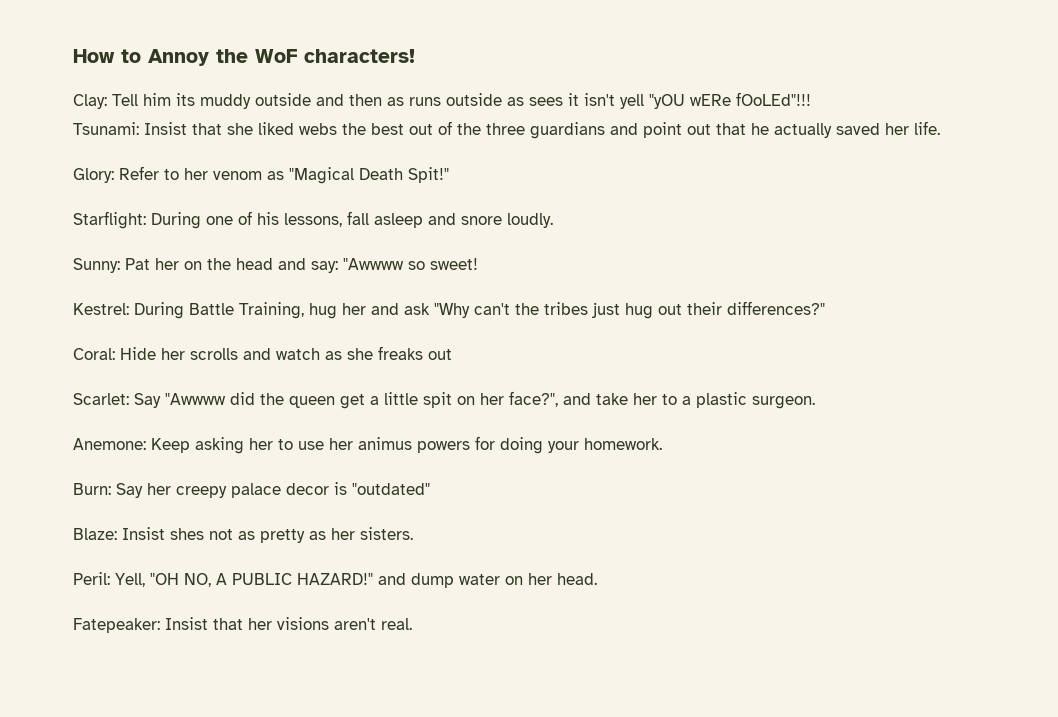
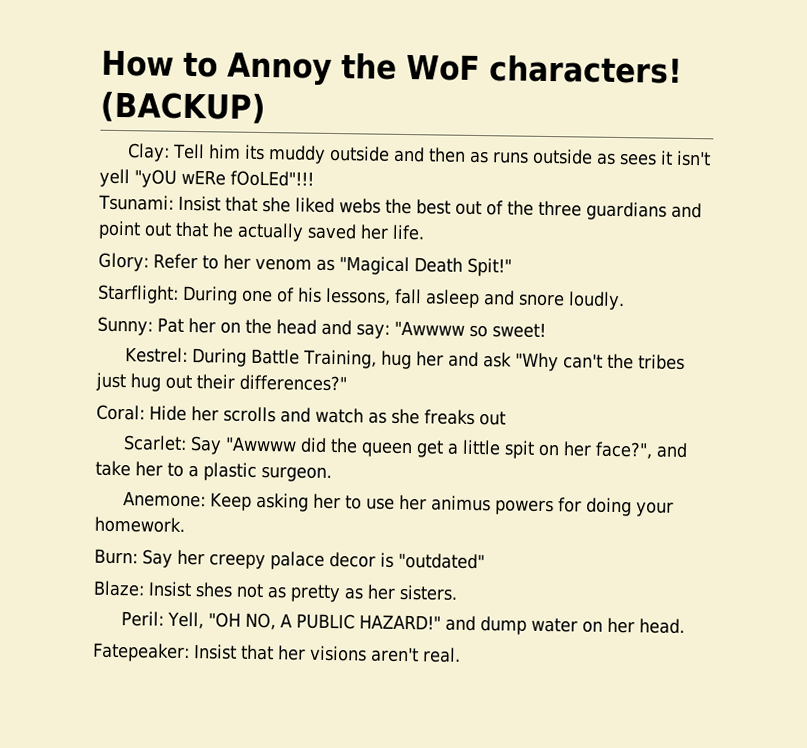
(415, 56) none -> [100,90,266,125] (BACKUP)

